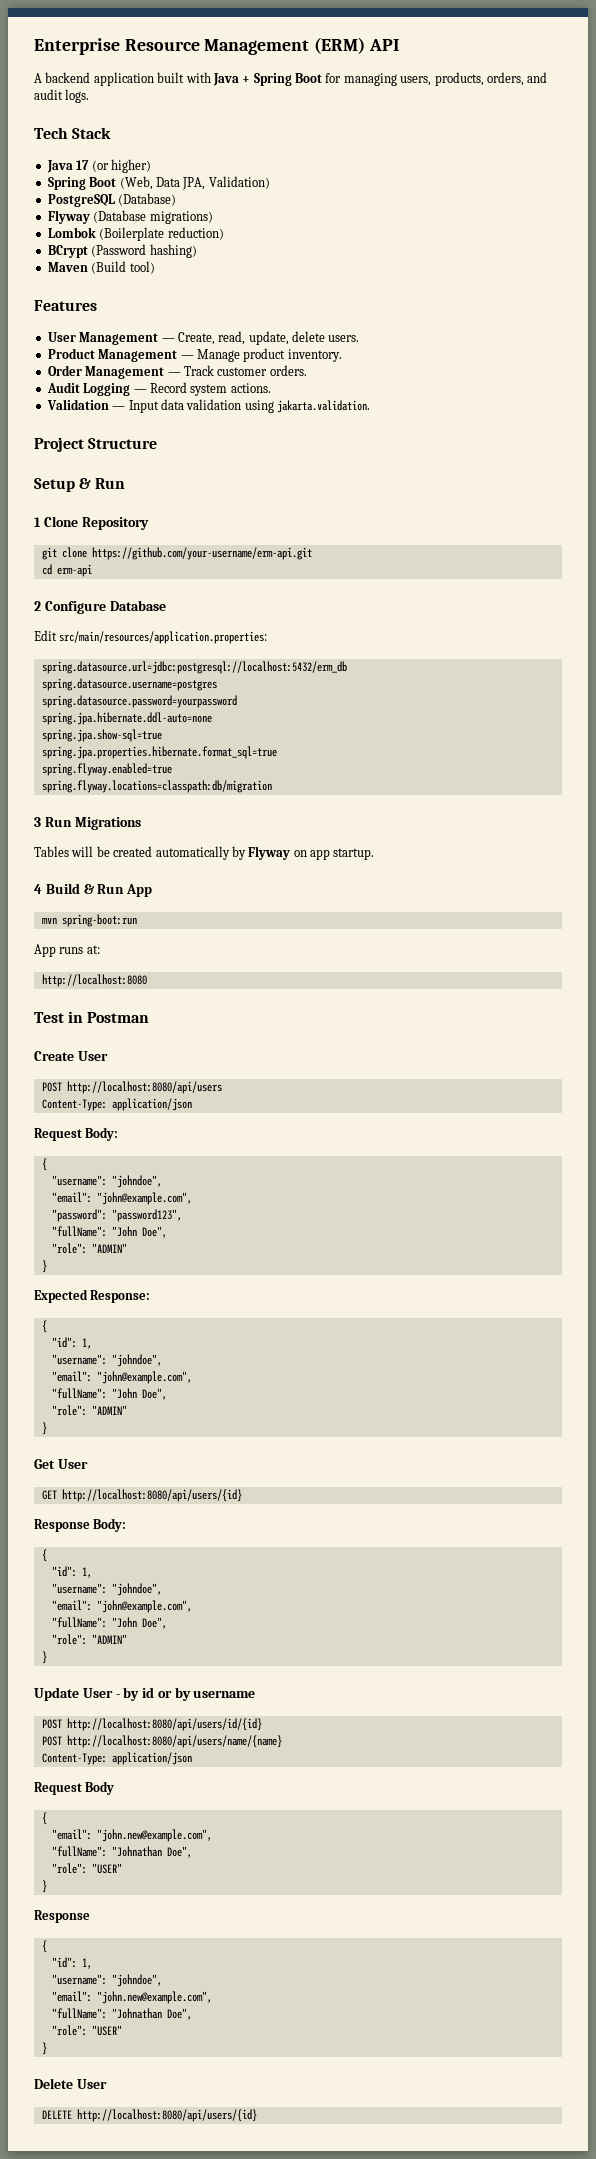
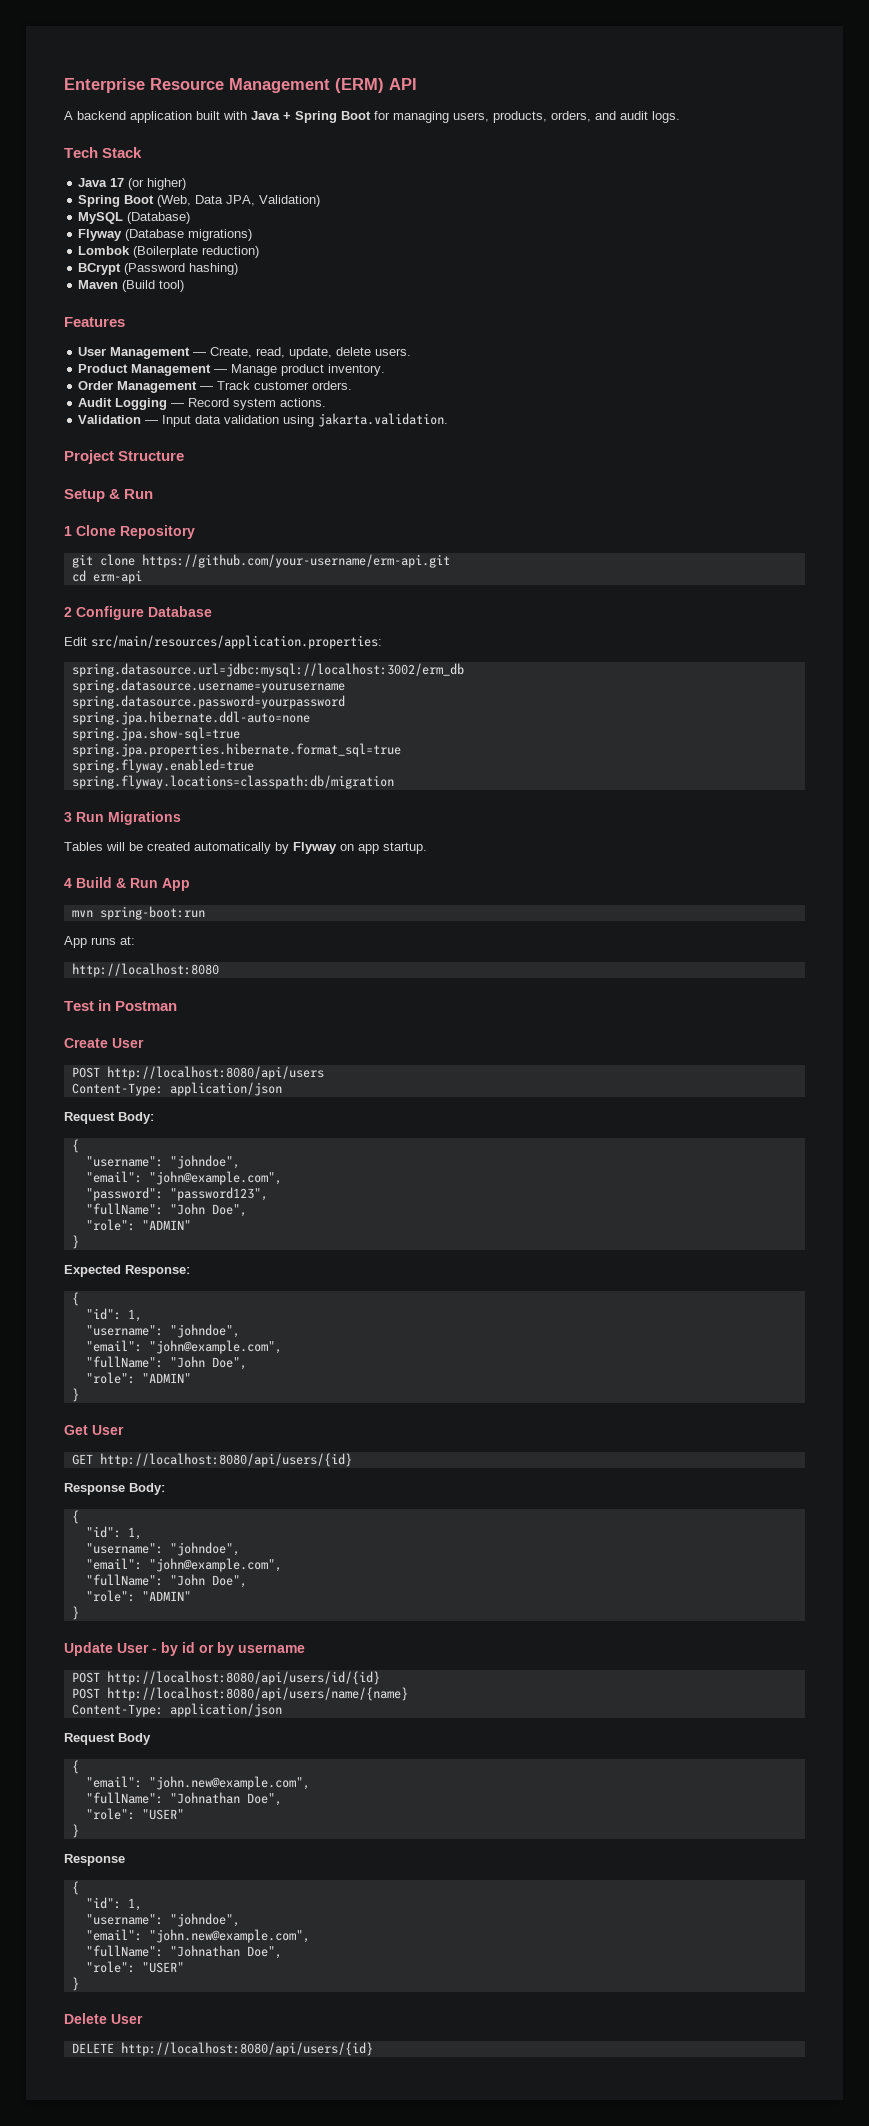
[47,194,115,207] PostgreSQL -> [78,212,124,224] MySQL
[41,661,347,674] [41,678,217,691] spring.datasource.url=jdbc:postgresql://localhost:5432/erm_db // spring.datasource.username=postgres -> [71,663,464,677] [71,679,345,693] spring.datasource.url=jdbc:mysql://localhost:3002/erm_db // spring.datasource.username=yourusername

